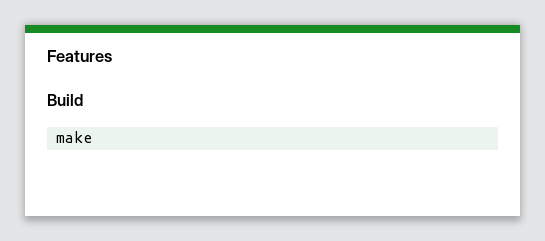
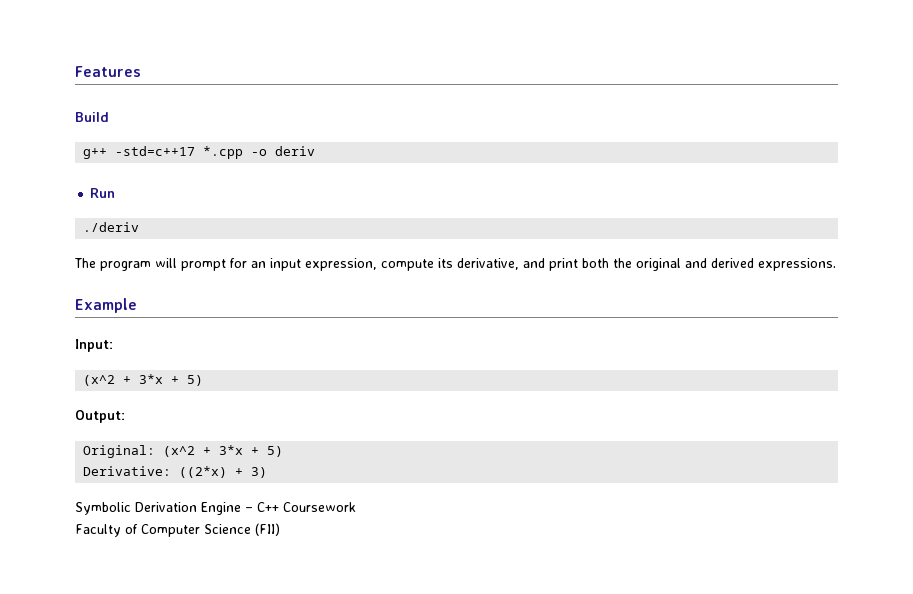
[56,131,92,143] make -> [83,146,316,159] [90,188,116,198] [83,222,140,232] [74,258,836,271] [75,298,137,313] [75,339,113,352] [83,374,204,386] [75,410,125,423] [83,445,284,458] [83,466,268,478] [75,502,356,515] [75,523,280,537] g++ -std=c++17 *.cpp -o deriv // Run // ./deriv // The program will prompt for an input expression, compute its derivative, and print both the original and derived expressions. // Example // Input: // (x^2 + 3*x + 5) // Output: // Original: (x^2 + 3*x + 5) // Derivative: ((2*x) + 3) // Symbolic Derivation Engine – C++ Coursework // Faculty of Computer Science (FII)

